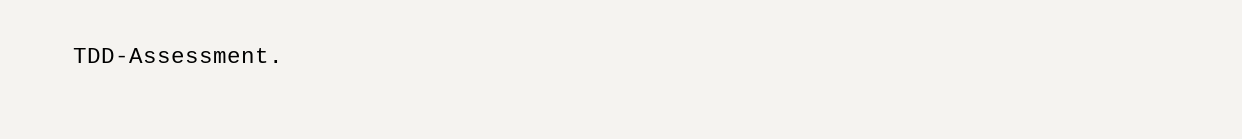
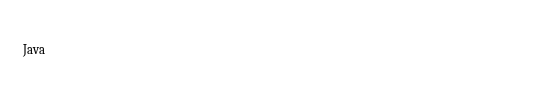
[73,48,283,63] TDD-Assessment. -> [22,44,45,57] Java

